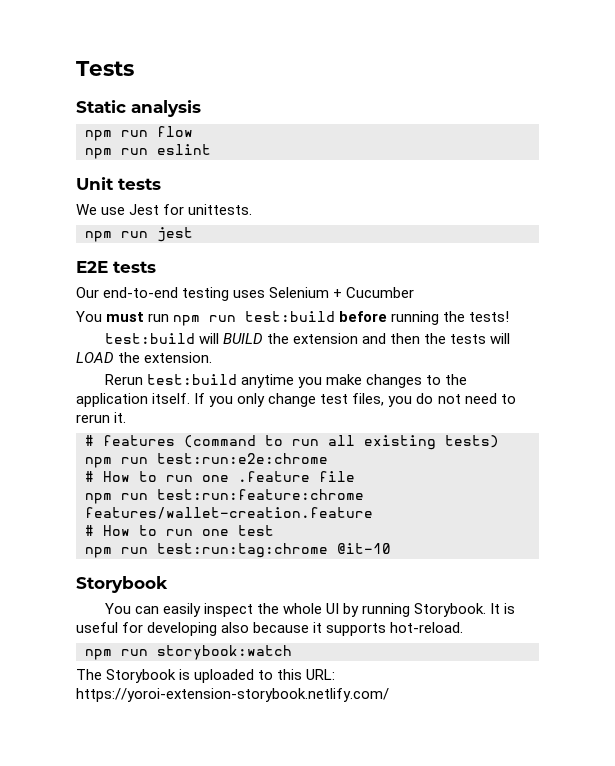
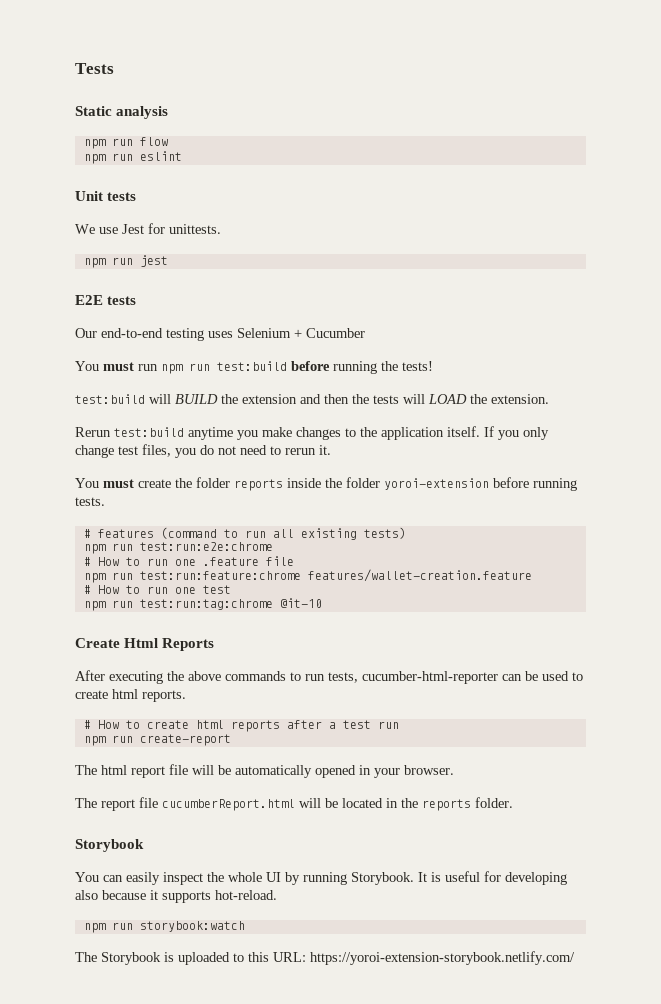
(127, 417) none -> [75,477,577,491] [75,497,105,506] // You must create the folder reports inside the folder yoroi-extension before running tests.
(391, 548) none -> [75,638,215,651] [75,670,583,684] [75,689,186,702] [83,720,399,732] [83,734,231,746] [75,764,454,778] [75,797,513,811] // Create Html Reports // After executing the above commands to run tests, cucumber-html-reporter can be used to create html reports. // # How to create html reports after a test run // npm run create-report // The html report file will be automatically opened in your browser. // The report file cucumberReport.html will be located in the reports folder.

